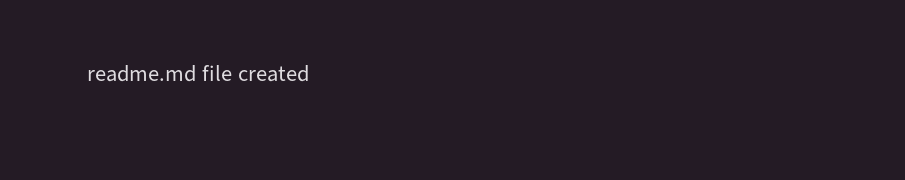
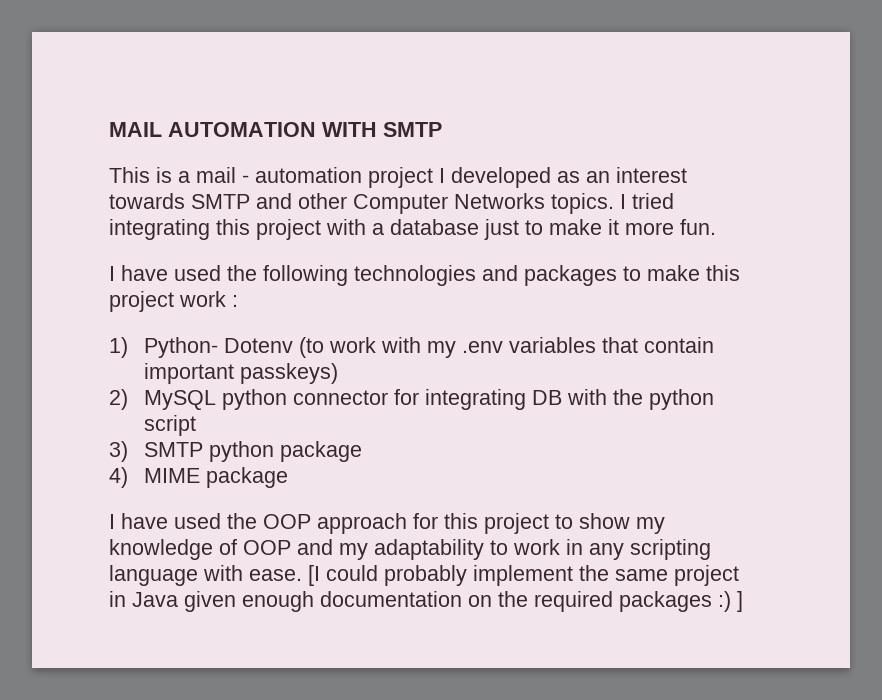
[87,65,310,82] readme.md file created -> [109,122,442,137] [109,167,687,188] [109,193,674,214] [109,219,716,240] [109,265,740,286] [109,291,238,312] [109,337,714,358] [143,363,338,384] [109,389,714,410] [143,415,196,436] [109,441,362,462] [109,467,288,488] [109,513,665,534] [109,539,711,560] [109,565,739,586] [109,591,743,612] MAIL AUTOMATION WITH SMTP // This is a mail - automation project I developed as an interest towards SMTP and other Computer Networks topics. I tried integrating this project with a database just to make it more fun. // I have used the following technologies and packages to make this project work : // 1) Python- Dotenv (to work with my .env variables that contain important passkeys) // 2) MySQL python connector for integrating DB with the python script // 3) SMTP python package // 4) MIME package // I have used the OOP approach for this project to show my knowledge of OOP and my adaptability to work in any scripting language with ease. [I could probably implement the same project in Java given enough documentation on the required packages :) ]

